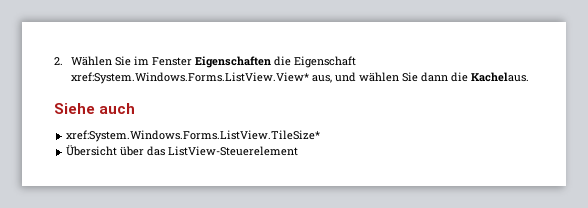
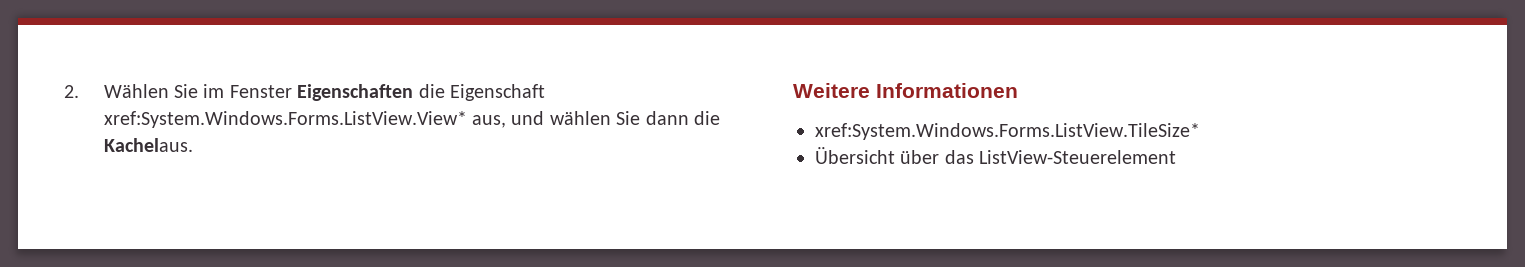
[54,103,136,114] Siehe auch -> [793,83,1018,98] Weitere Informationen

